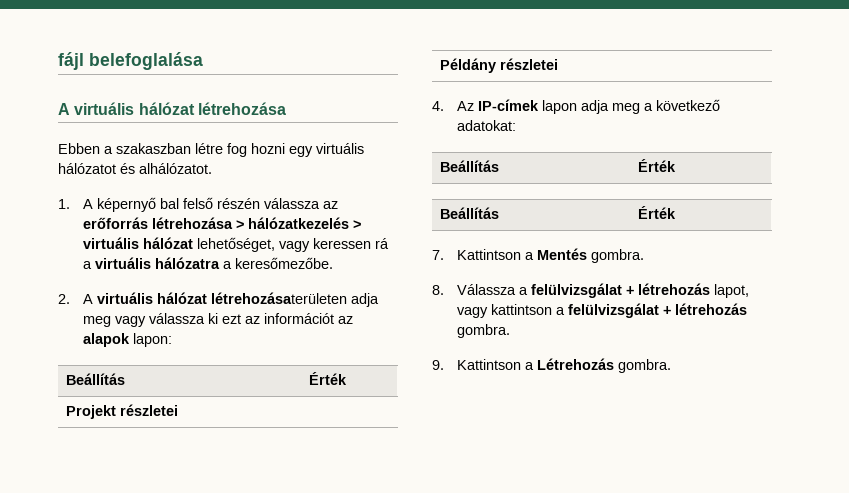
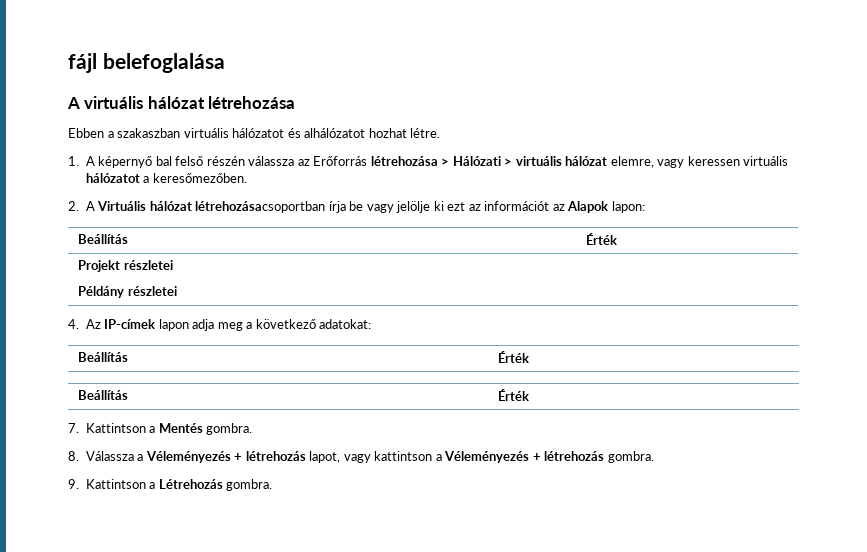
[195,143,364,157] [58,163,212,174] létre fog hozni egy virtuális hálózatot és alhálózatot. -> [183,128,441,138] virtuális hálózatot és alhálózatot hozhat létre.
[83,217,149,229] erőforrás -> [313,156,368,166] Erőforrás
[248,217,350,229] hálózatkezelés -> [452,156,501,166] Hálózati
[197,237,276,252] lehetőséget, -> [610,156,654,168] elemre,
[375,238,390,249] [83,257,334,269] [58,292,380,307] [83,313,206,327] rá a virtuális hálózatra a keresőmezőbe. // 2. A virtuális hálózat létrehozásaterületen adja meg vagy válassza -> [743,156,789,166] [85,173,247,183] [68,201,431,213] virtuális hálózatot a keresőmezőben. // 2. A Virtuális hálózat létrehozásacsoportban írja be vagy jelölje
[83,333,131,347] alapok -> [567,201,609,213] Alapok
[531,283,623,298] felülvizsgálat -> [145,451,231,463] Véleményezés
[568,303,660,318] felülvizsgálat -> [444,451,530,463] Véleményezés

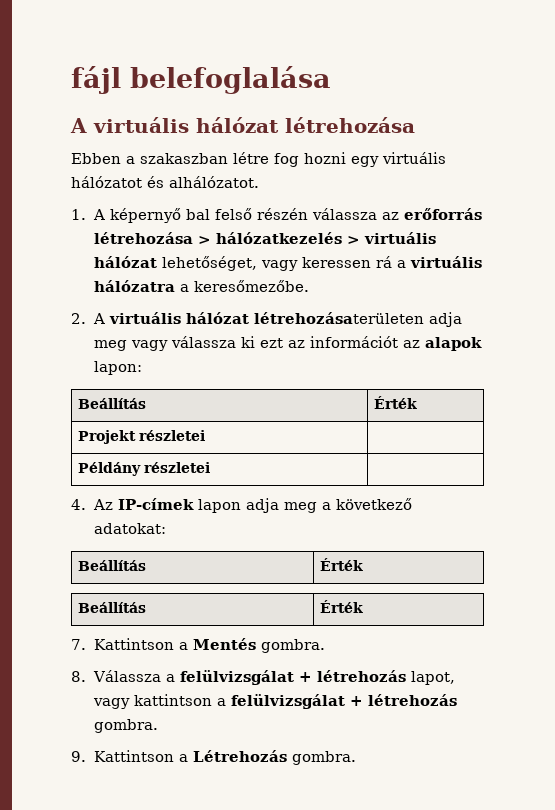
[183,128,441,138] virtuális hálózatot és alhálózatot hozhat létre. -> [233,152,446,167] [71,176,259,188] létre fog hozni egy virtuális hálózatot és alhálózatot.
[313,156,368,166] Erőforrás -> [403,208,482,220] erőforrás
[452,156,501,166] Hálózati -> [215,232,342,244] hálózatkezelés
[610,156,654,168] elemre, -> [161,256,257,271] lehetőséget,
[743,156,789,166] [85,173,247,183] [68,201,431,213] virtuális hálózatot a keresőmezőben. // 2. A Virtuális hálózat létrehozásacsoportban írja be vagy jelölje -> [375,256,482,268] [93,280,309,292] [71,312,462,327] [93,336,236,351] rá a virtuális hálózatra a keresőmezőbe. // 2. A virtuális hálózat létrehozásaterületen adja meg vagy válassza
[567,201,609,213] Alapok -> [424,337,482,351] alapok
[145,451,231,463] Véleményezés -> [179,670,294,685] felülvizsgálat
[444,451,530,463] Véleményezés -> [230,694,345,709] felülvizsgálat

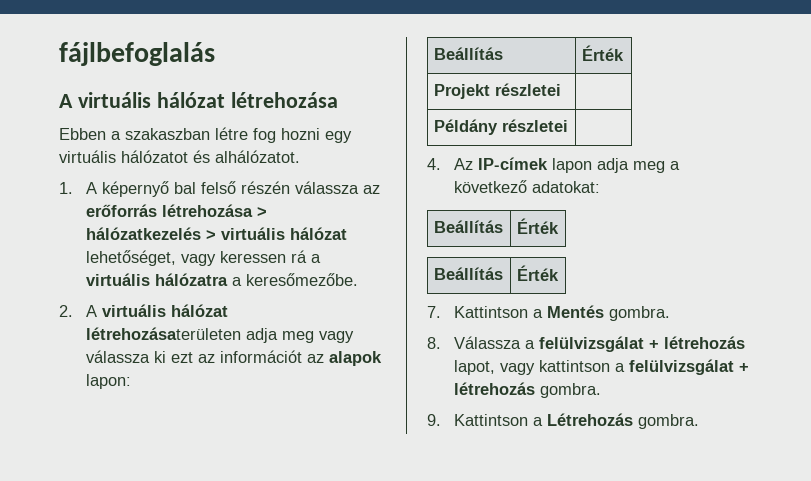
[71,66,331,94] fájl belefoglalása -> [59,42,215,66] fájlbefoglalás

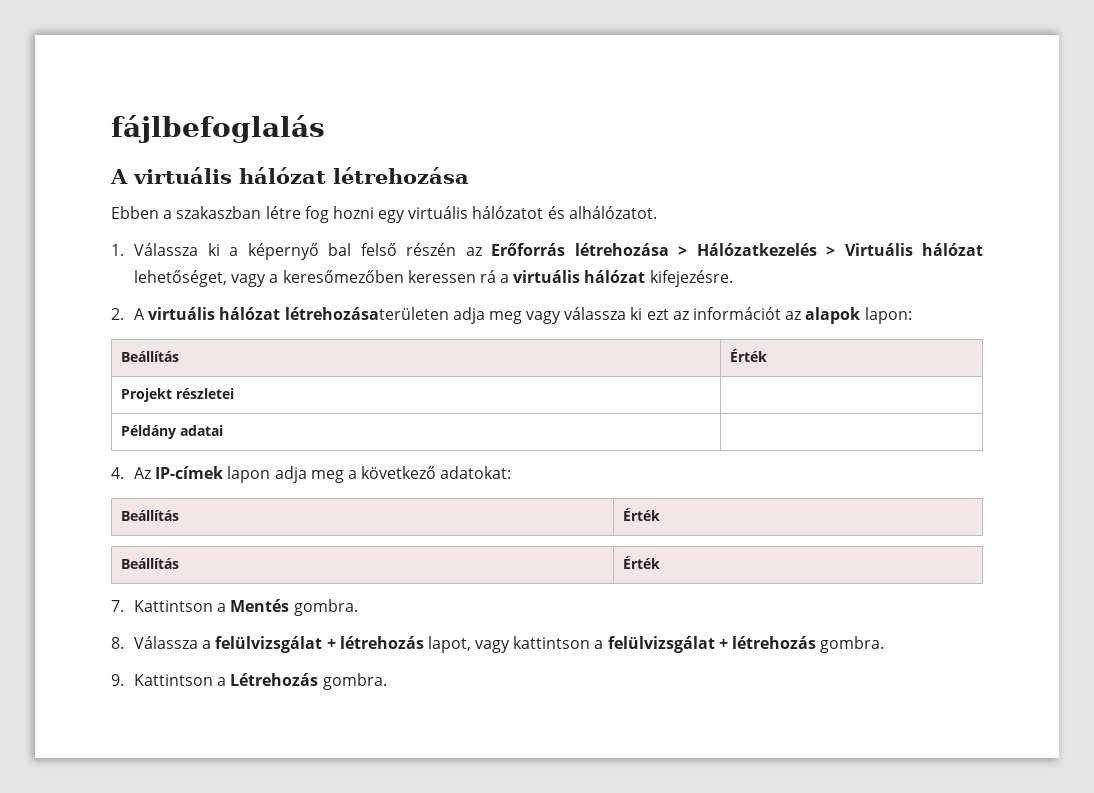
[86,182,98,194] A -> [134,243,239,256] Válassza ki a
[295,181,381,194] [86,204,268,217] [86,227,286,240] válassza az erőforrás létrehozása > hálózatkezelés > virtuális -> [465,243,913,256] az Erőforrás létrehozása > Hálózatkezelés > Virtuális
(217, 260) none -> [269,270,404,283] a keresőmezőben
[155,273,359,286] hálózatra a keresőmezőbe. -> [584,270,733,287] hálózat kifejezésre.
[501,119,568,132] részletei -> [180,425,224,436] adatai

